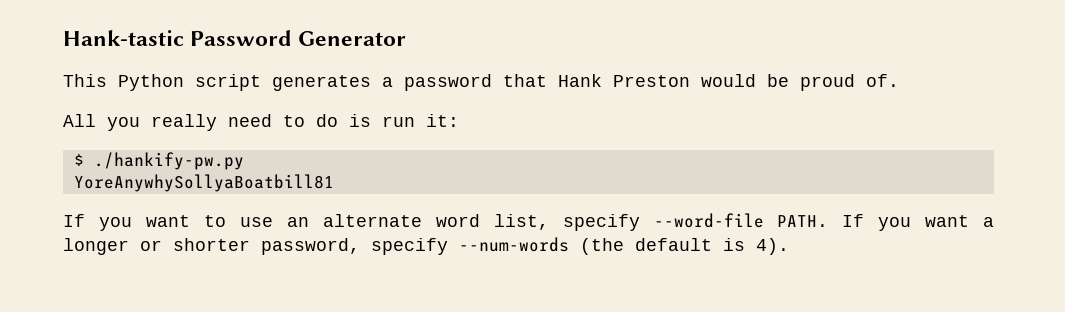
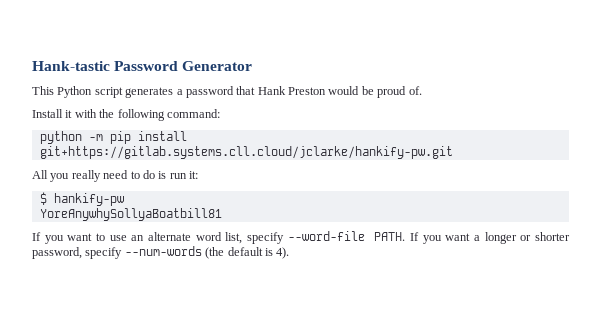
(899, 80) none -> [32,109,220,121] [39,131,187,144] [39,146,453,159] // Install it with the following command: // python -m pip install git+https://gitlab.systems.cll.cloud/jclarke/hankify-pw.git
[93,152,244,170] ./hankify-pw.py -> [53,193,124,206] hankify-pw

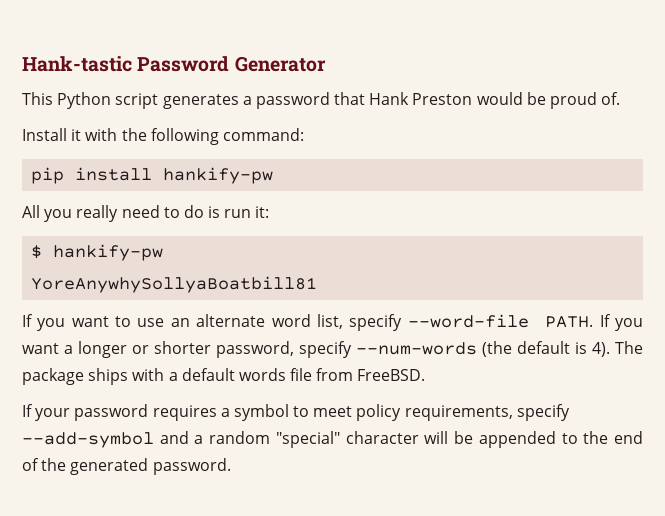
[39,131,103,144] python -m -> (304, 134) none
[39,146,453,159] git+https://gitlab.systems.cll.cloud/jclarke/hankify-pw.git -> [163,167,274,184] hankify-pw
(290, 253) none -> [615,341,643,354] [22,368,426,385] [22,404,570,421] [22,431,644,448] [22,458,231,475] The package ships with a default words file from FreeBSD. // If your password requires a symbol to meet policy requirements, specify --add-symbol and a random "special" character will be appended to the end of the generated password.

